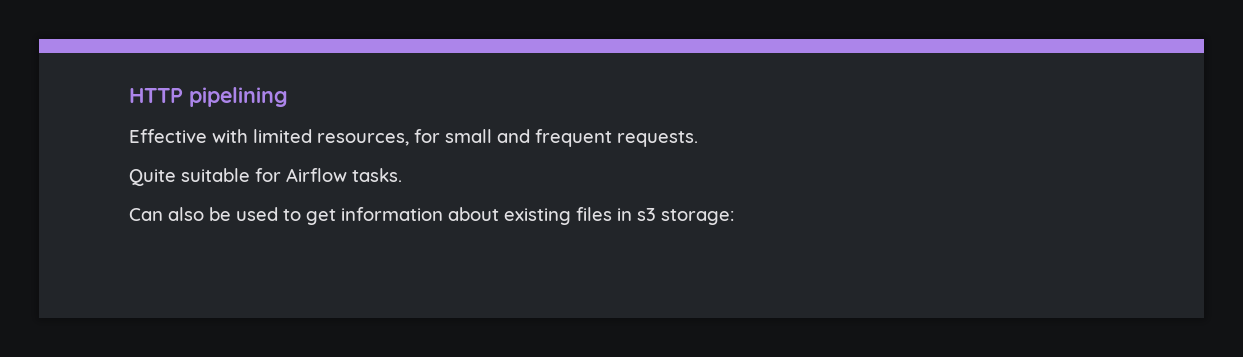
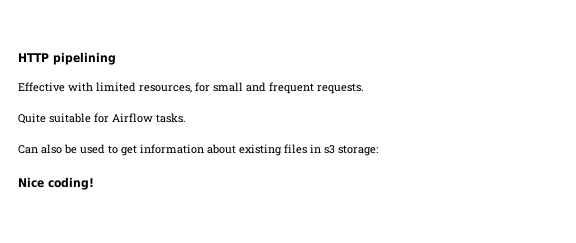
(734, 217) none -> [18,177,94,190] // Nice coding!

